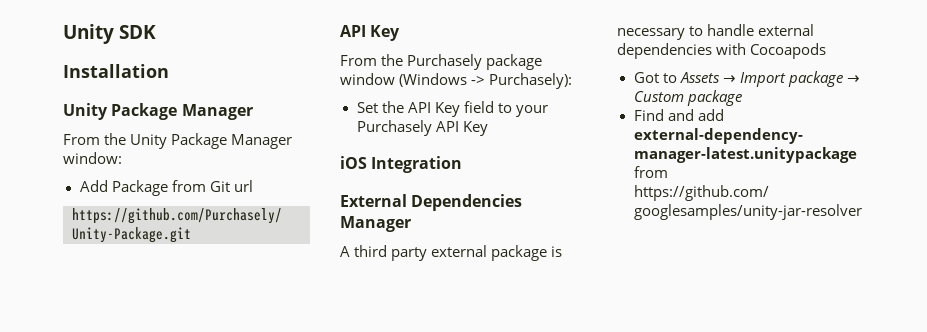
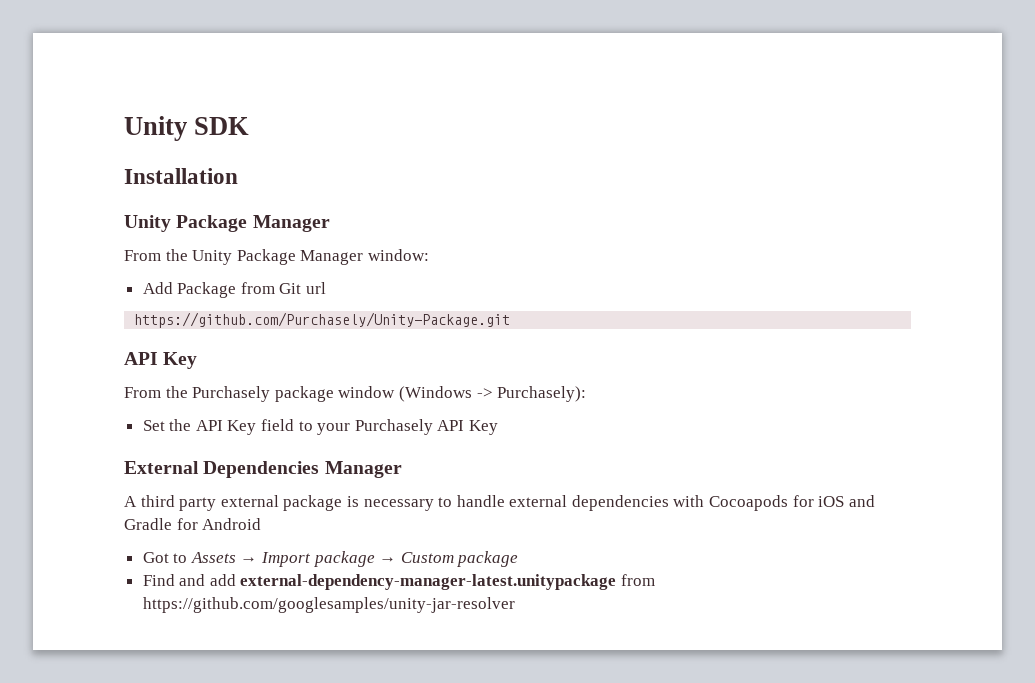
[340,156,463,173] // iOS Integration -> (499, 427) none
(827, 51) none -> [792,495,875,507] [124,518,262,530] for iOS and Gradle for Android

